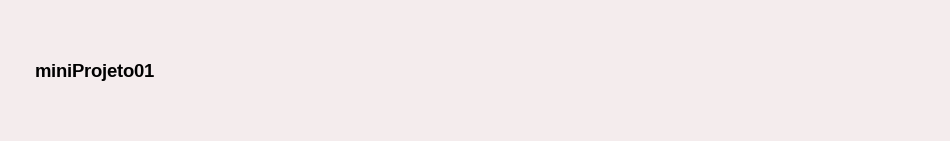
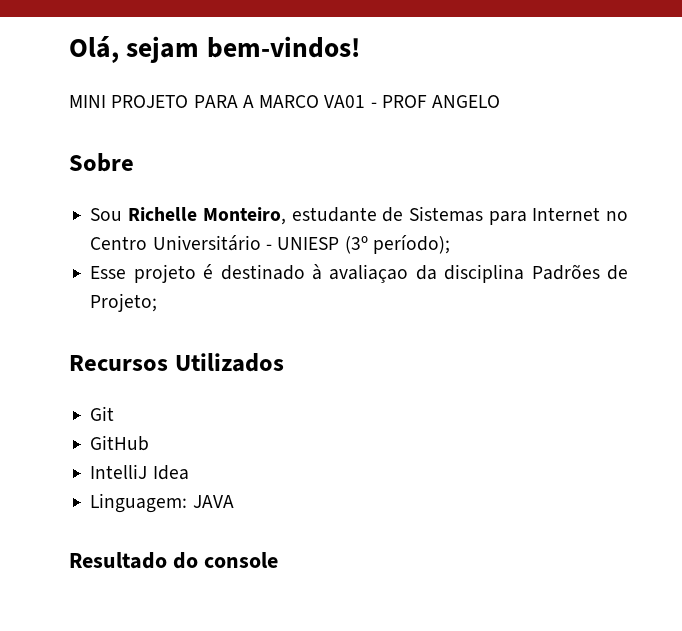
[35,64,154,81] miniProjeto01 -> [69,36,360,63] [69,95,501,108] [69,153,134,172] [90,206,629,225] [90,235,450,254] [90,264,628,283] [90,293,158,312] [69,353,284,372] [90,406,115,421] [90,435,150,451] [90,464,189,480] [90,493,234,513] [69,552,278,569] Olá, sejam bem-vindos! // MINI PROJETO PARA A MARCO VA01 - PROF ANGELO // Sobre // Sou Richelle Monteiro, estudante de Sistemas para Internet no Centro Universitário - UNIESP (3º período); // Esse projeto é destinado à avaliaçao da disciplina Padrões de Projeto; // Recursos Utilizados // Git // GitHub // IntelliJ Idea // Linguagem: JAVA // Resultado do console

